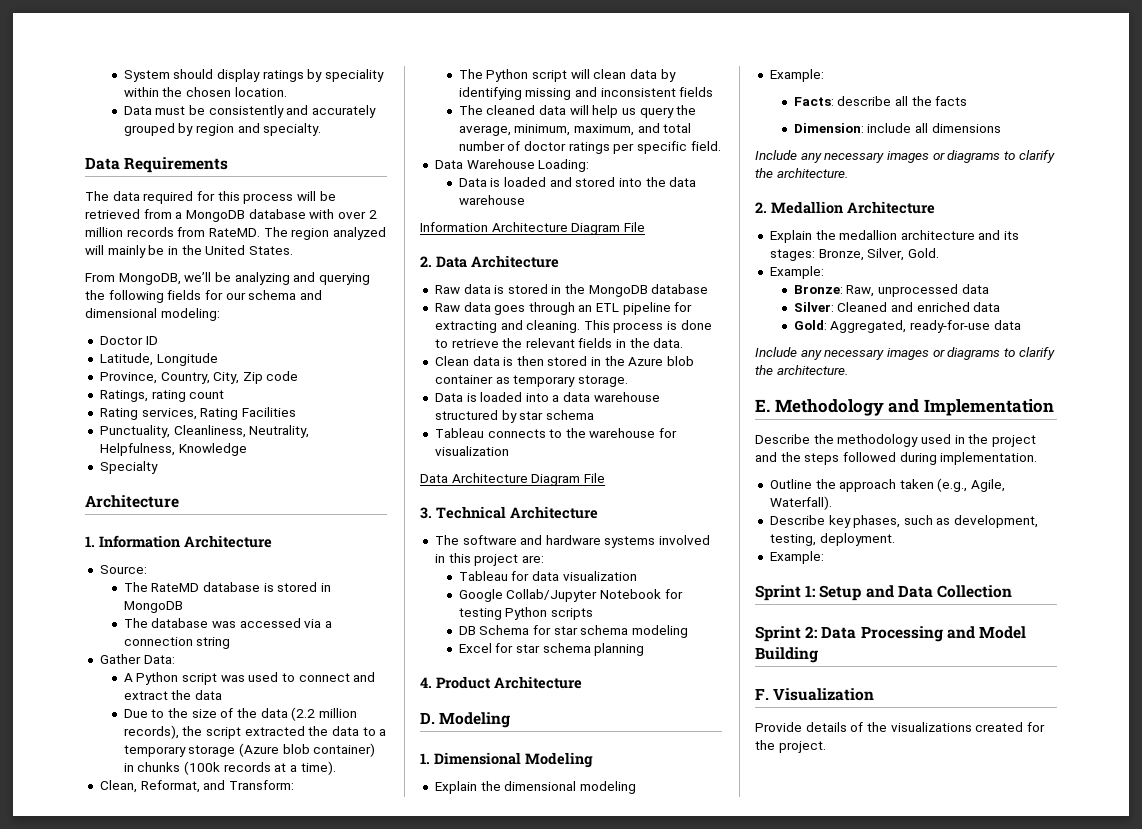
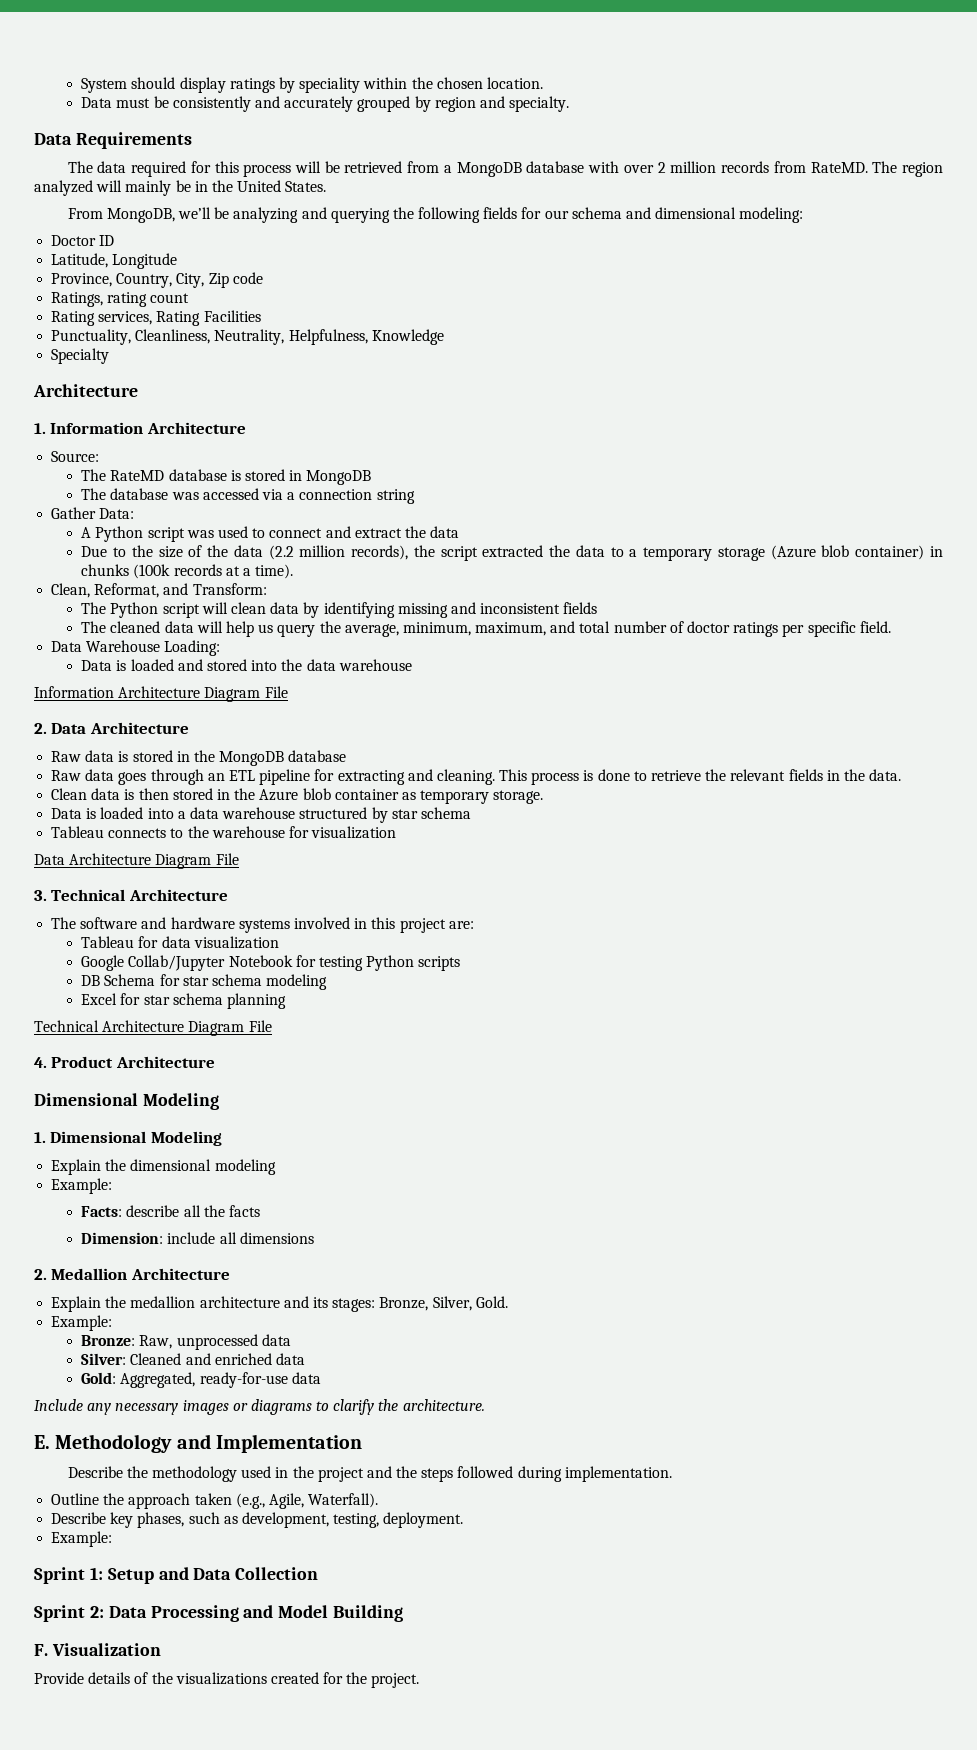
(645, 649) none -> [34,1020,272,1036] // Technical Architecture Diagram File
[420,712,435,724] D. -> [34,1093,138,1106] Dimensional
[755,150,1055,163] [755,168,848,178] // Include any necessary images or diagrams to clarify the architecture. -> (314, 1238) none

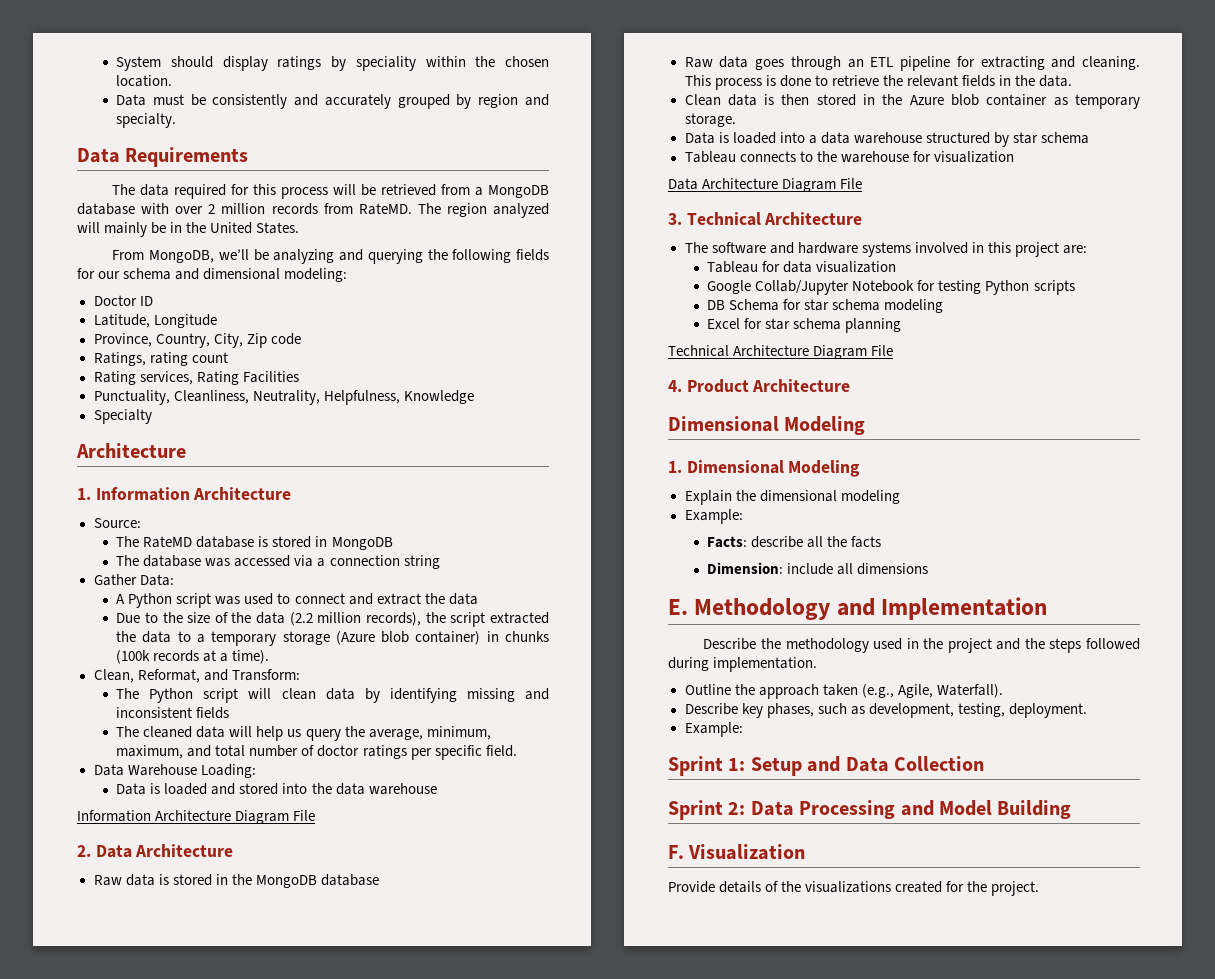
[34,1268,230,1280] [51,1296,508,1312] [51,1315,113,1331] [81,1334,291,1350] [81,1353,305,1365] [81,1372,321,1388] [34,1399,485,1415] // 2. Medallion Architecture // Explain the medallion architecture and its stages: Bronze, Silver, Gold. // Example: // Bronze: Raw, unprocessed data // Silver: Cleaned and enriched data // Gold: Aggregated, ready-for-use data // Include any necessary images or diagrams to clarify the architecture. -> (929, 569) none

